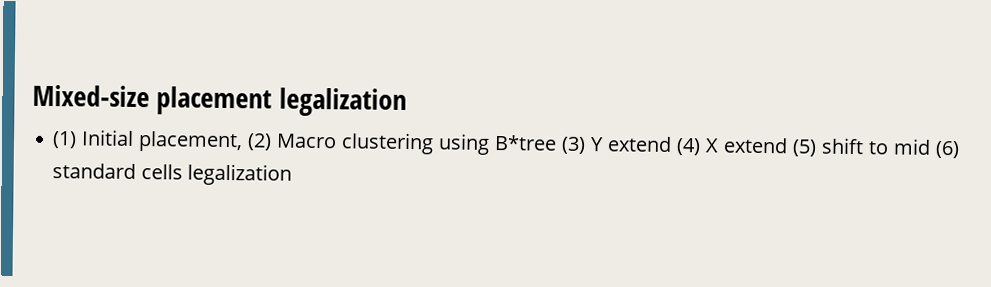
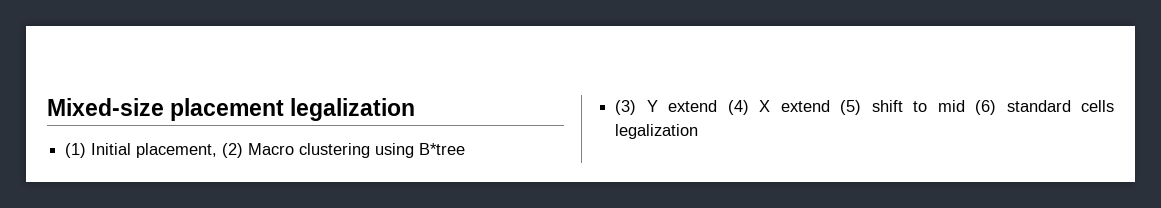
(558, 142) none -> (466, 149) //

